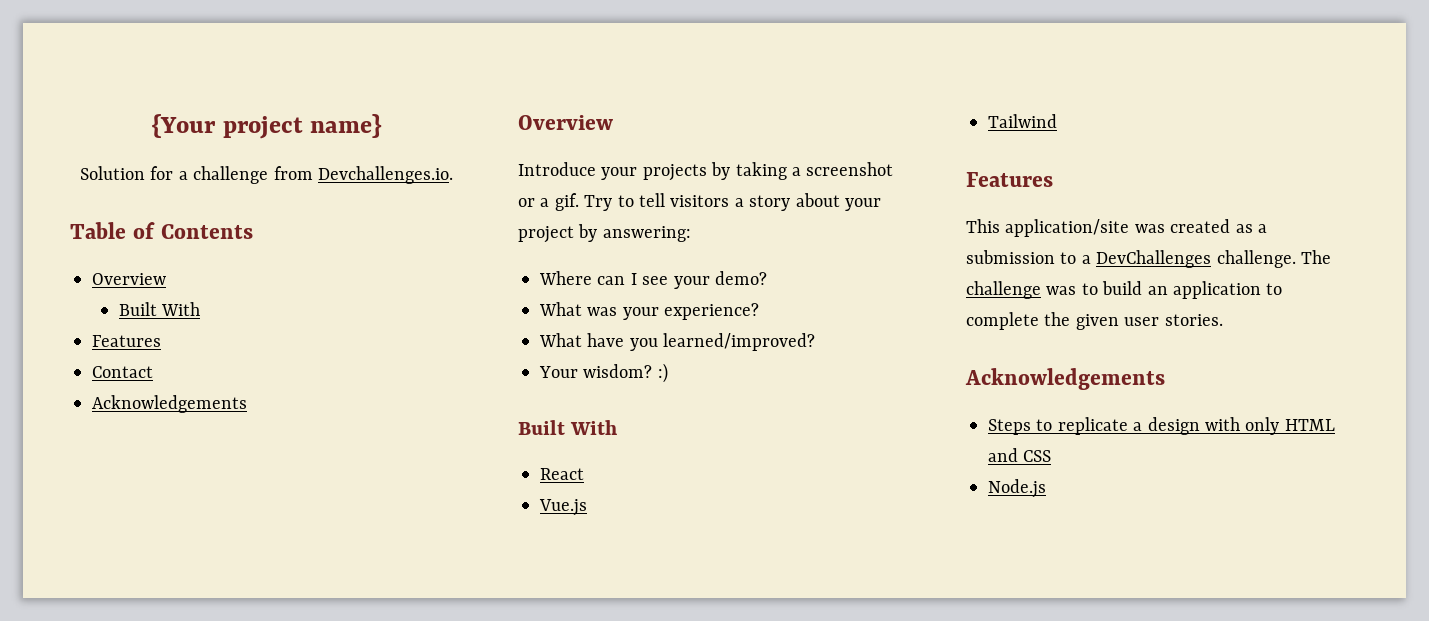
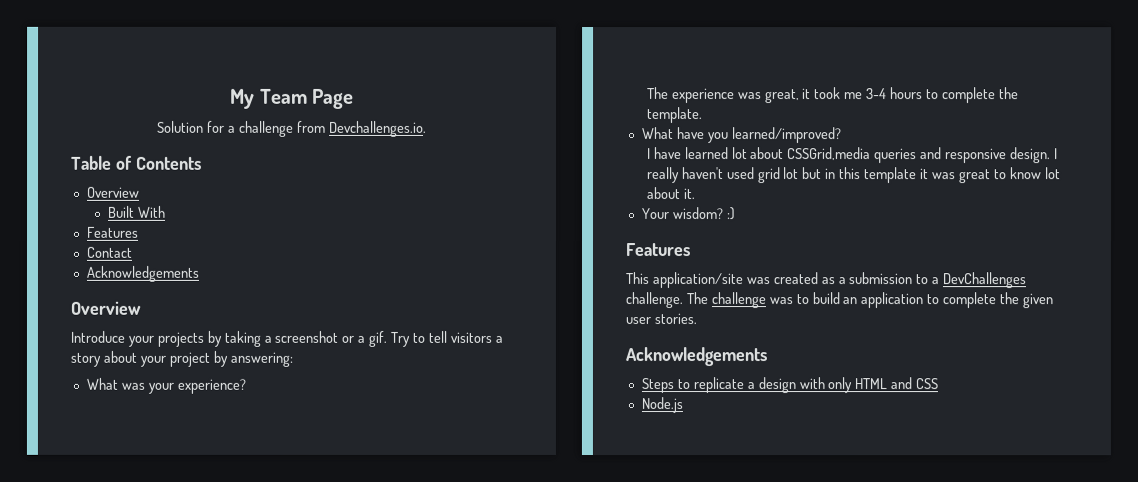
[151,114,383,139] {Your project name} -> [229,88,355,109] My Team Page
[539,271,767,289] [539,302,760,320] [539,333,816,351] [539,363,668,383] [518,420,618,435] [540,468,584,480] [539,499,587,516] [988,114,1057,128] Where can I see your demo? // What was your experience? // What have you learned/improved? // Your wisdom? :) // Built With // React // Vue.js // Tailwind -> [85,377,246,394] [646,87,1019,104] [646,107,703,124] [641,127,842,144] [646,147,1058,164] [646,167,1061,184] [646,187,696,200] [641,207,736,221] What was your experience? // The experience was great, it took me 3-4 hours to complete the template. // What have you learned/improved? // I have learned lot about CSSGrid,media queries and responsive design. I really haven't used grid lot but in this template it was great to know lot about it. // Your wisdom? :)

